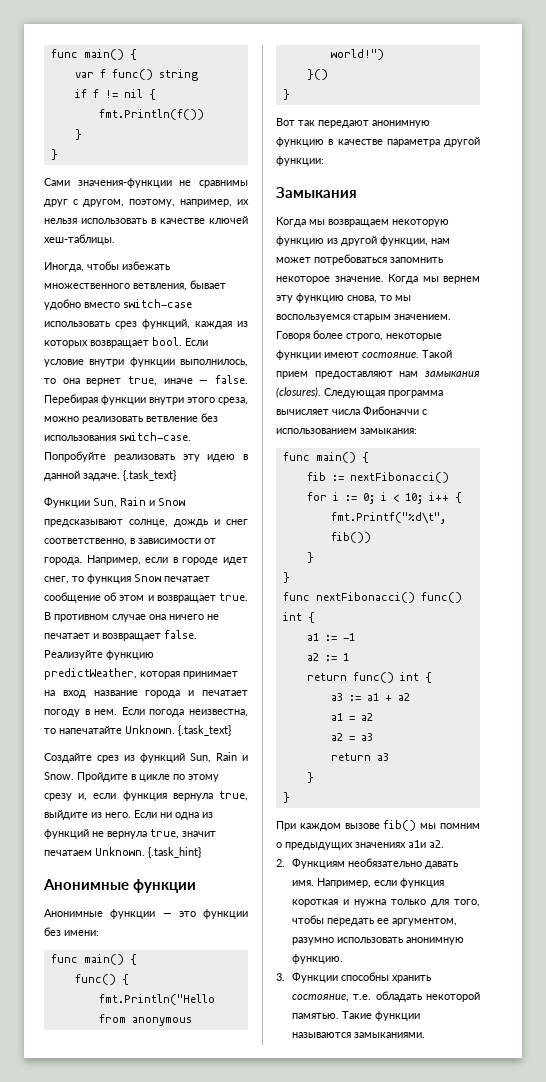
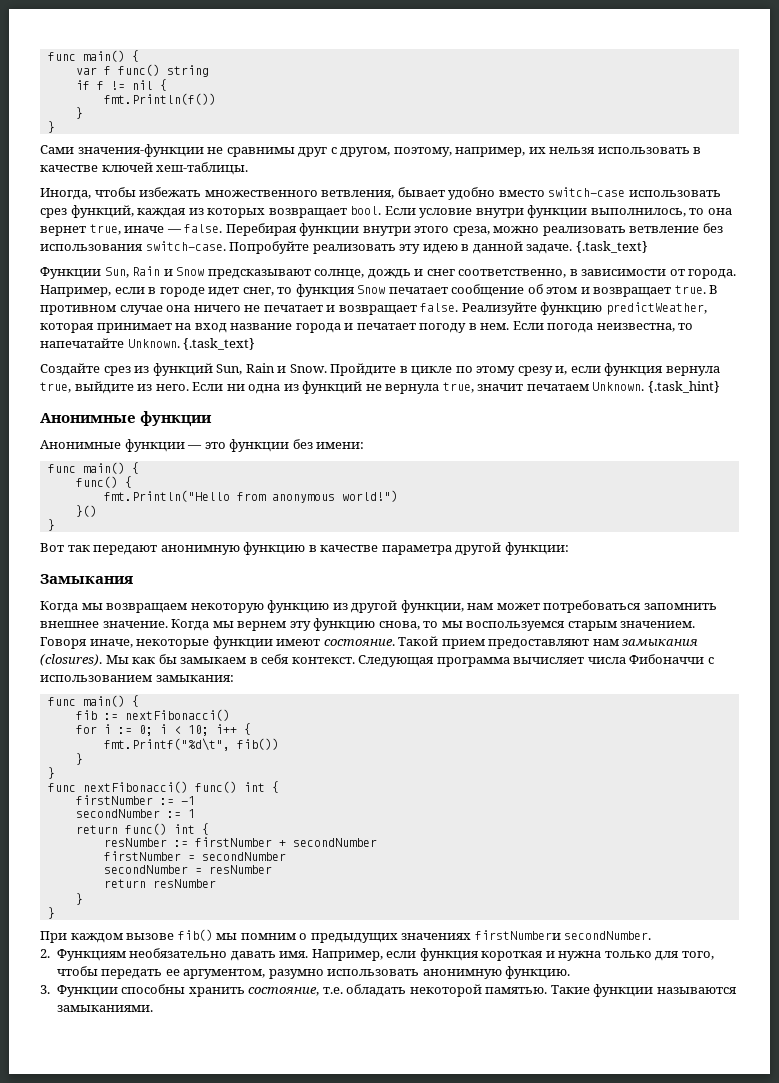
[276,276,330,284] некоторое -> [40,621,99,628] внешнее
[313,330,383,341] более строго, -> [89,639,133,648] иначе,
(321, 392) none -> [105,654,355,664] Мы как бы замыкаем в себя контекст.
[306,633,319,641] a1 -> [75,795,153,805] firstNumber
[306,653,319,661] a2 -> [75,809,160,818] secondNumber
[330,693,410,701] [330,713,373,721] [330,733,373,741] [330,753,389,761] a3 := a1 + a2 // a1 = a2 // a2 = a3 // return a3 -> [103,837,377,847] [103,851,286,861] [103,865,272,874] [103,879,216,888] resNumber := firstNumber + secondNumber // firstNumber = secondNumber // secondNumber = resNumber // return resNumber
[408,840,444,848] a1и a2. -> [474,930,652,940] firstNumberи secondNumber.

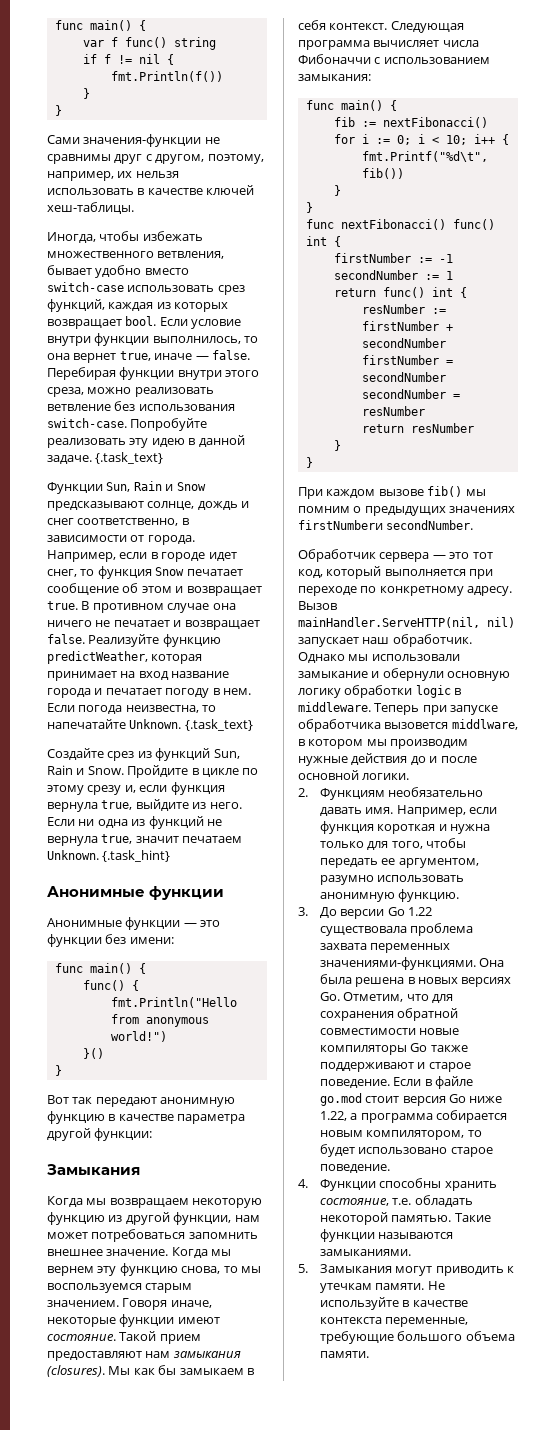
(652, 935) none -> [298,549,493,562] [298,566,494,579] [298,586,513,596] [298,601,337,610] [298,617,515,628] [298,634,472,647] [298,652,460,663] [298,668,511,681] [298,685,462,698] [298,702,499,715] [298,719,518,732] [298,739,469,749] [298,753,477,766] [298,770,410,780] // Обработчик сервера — это тот код, который выполняется при переходе по конкретному адресу. Вызов mainHandler.ServeHTTP(nil, nil) запускает наш обработчик. Однако мы использовали замыкание и обернули основную логику обработки logic в middleware. Теперь при запуске обработчика вызовется middlware, в котором мы производим нужные действия до и после основной логики.
(50, 989) none -> [319,907,433,919] [319,923,474,936] [319,943,451,953] [319,957,505,970] [319,974,512,987] [319,992,454,1003] [319,1008,459,1021] [319,1028,460,1035] [319,1043,468,1055] [319,1062,471,1072] [319,1076,474,1089] [319,1093,503,1106] [319,1110,508,1123] [319,1130,482,1140] [319,1144,493,1157] [319,1164,390,1173] [298,1179,308,1188] До версии Go 1.22 существовала проблема захвата переменных значениями-функциями. Она была решена в новых версиях Go. Отметим, что для сохранения обратной совместимости новые компиляторы Go также поддерживают и старое поведение. Если в файле go.mod стоит версия Go ниже 1.22, а программа собирается новым компилятором, то будет использовано старое поведение. // 4.
(153, 1008) none -> [298,1264,515,1276] [319,1281,445,1293] [319,1297,468,1310] [319,1317,469,1327] [319,1331,515,1344] [319,1351,369,1358] // 5. Замыкания могут приводить к утечкам памяти. Не используйте в качестве контекста переменные, требующие большого объема памяти.

